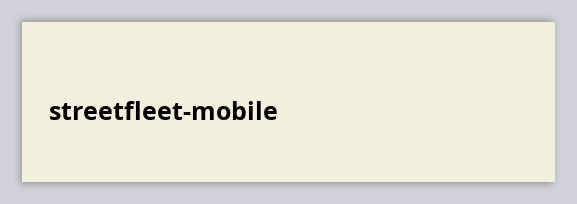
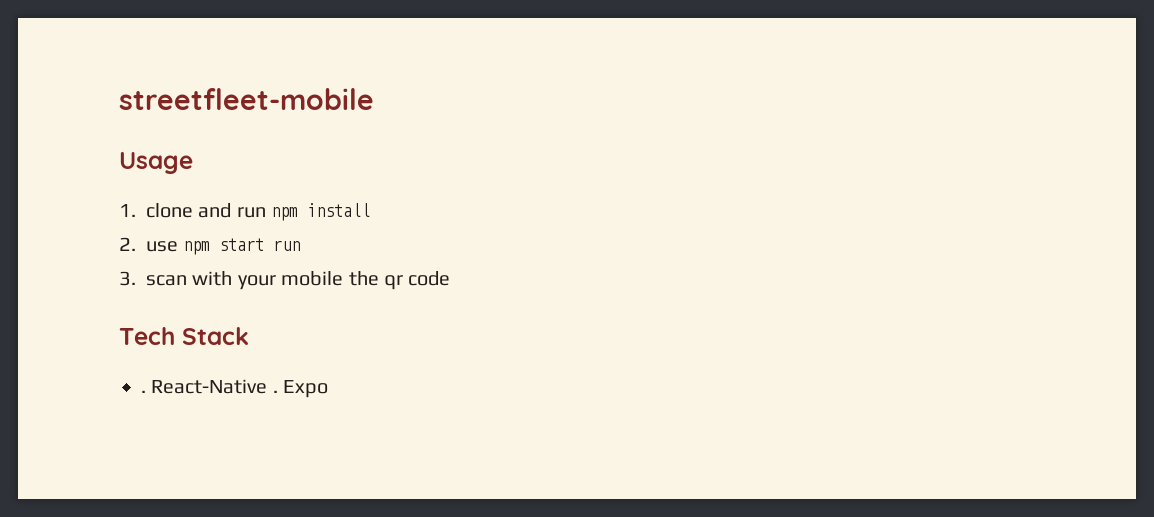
(278, 110) none -> [119,152,193,174] [119,203,371,221] [119,237,301,255] [119,271,451,290] [119,327,249,345] [141,379,329,398] // Usage // 1. clone and run npm install // 2. use npm start run // 3. scan with your mobile the qr code // Tech Stack // . React-Native . Expo

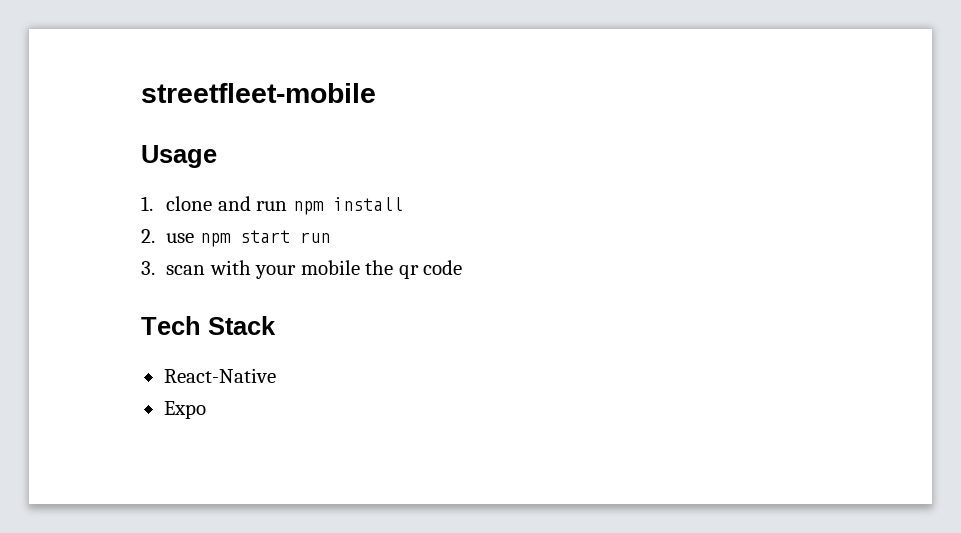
[141,390,146,393] . -> (276, 325) none
[272,390,278,393] . -> (276, 375) //

